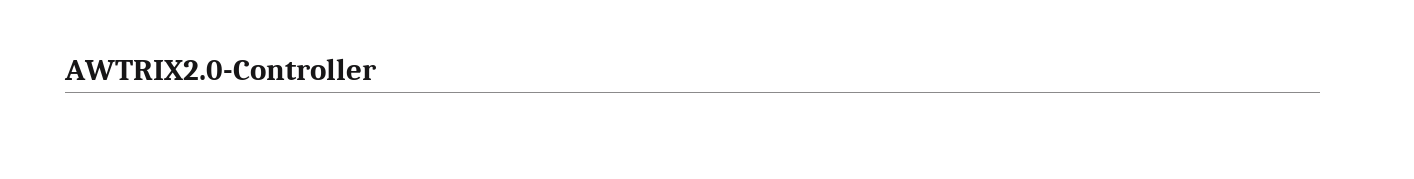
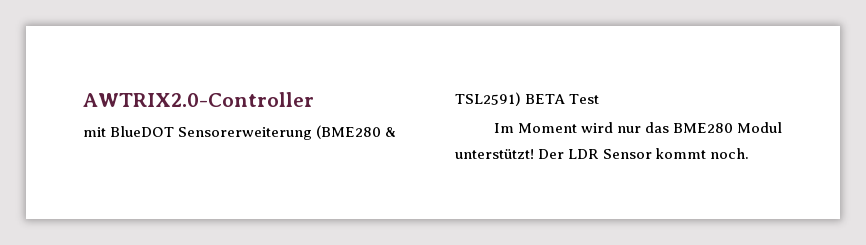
(377, 69) none -> [83,125,397,140] [455,92,600,106] [493,122,783,133] [455,148,750,159] // mit BlueDOT Sensorerweiterung (BME280 & TSL2591) BETA Test // Im Moment wird nur das BME280 Modul unterstützt! Der LDR Sensor kommt noch.

